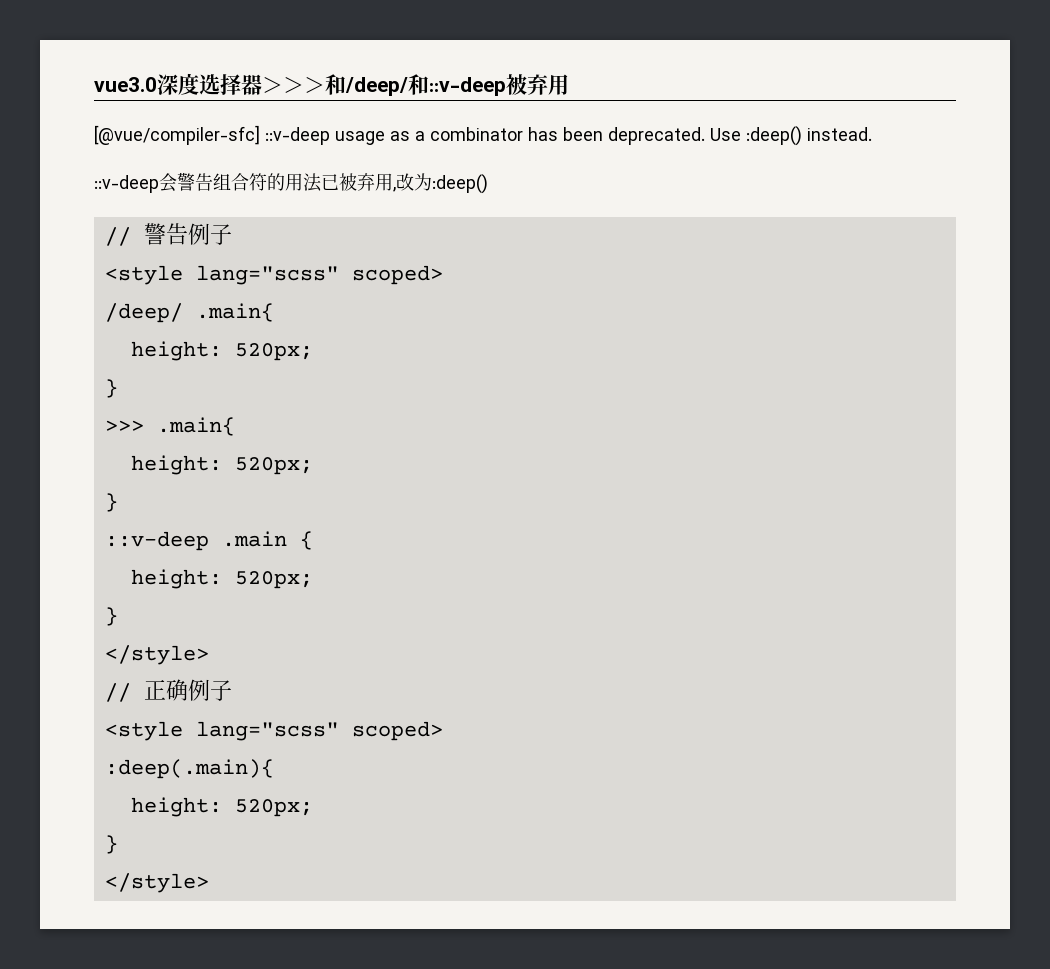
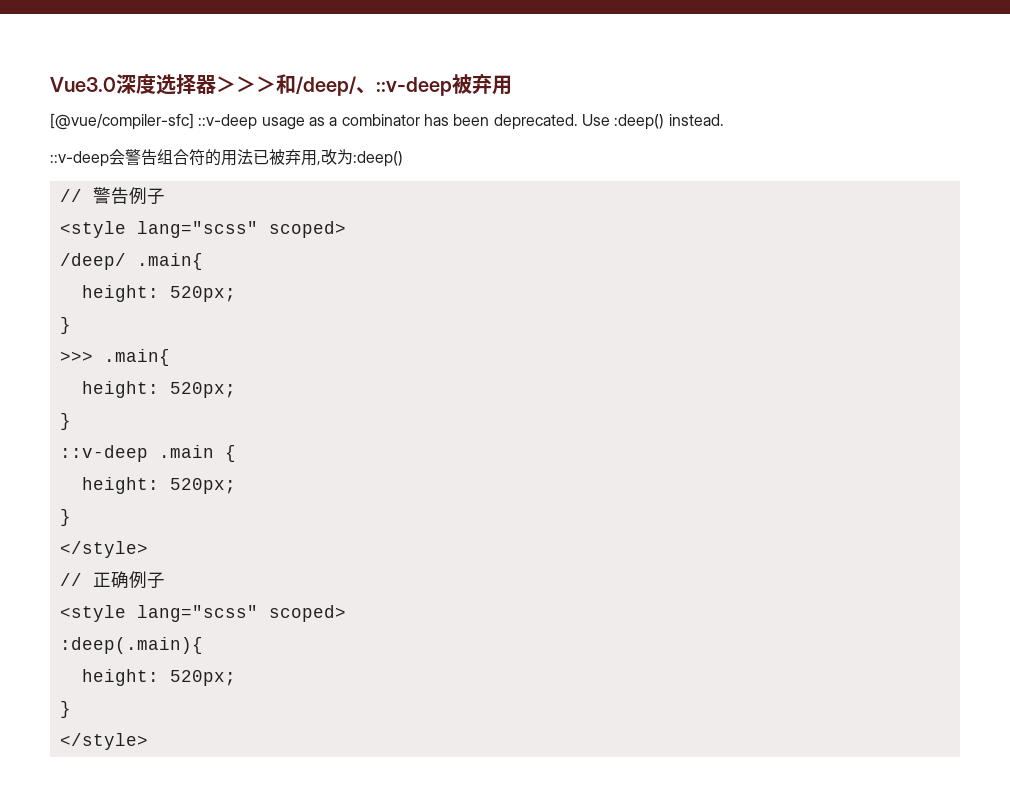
[94,77,157,92] vue3.0 -> [50,77,116,92] Vue3.0
[408,74,429,95] 和 -> [356,87,376,94] 、

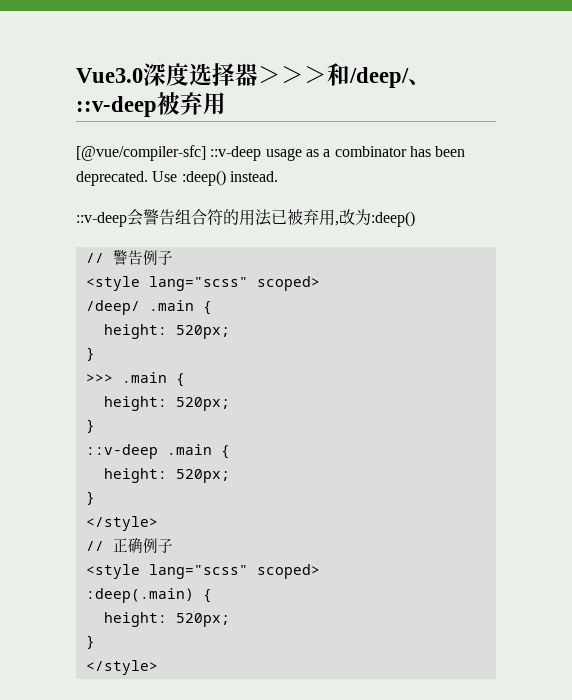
[136,253,203,270] .main{ -> [148,300,212,315] .main {
[103,349,170,366] .main{ -> [121,372,185,387] .main {
[59,637,203,654] :deep(.main){ -> [85,588,212,603] :deep(.main) {

